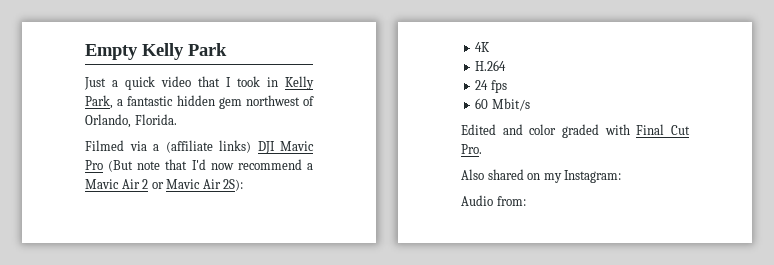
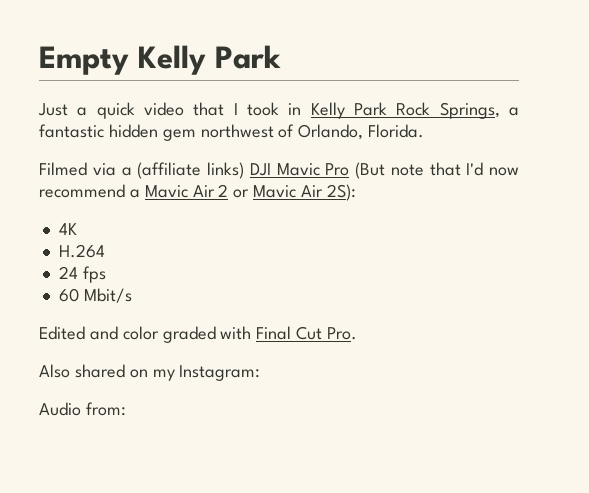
[85,95,113,109] Park, -> [354,102,500,119] Park Rock Springs,

